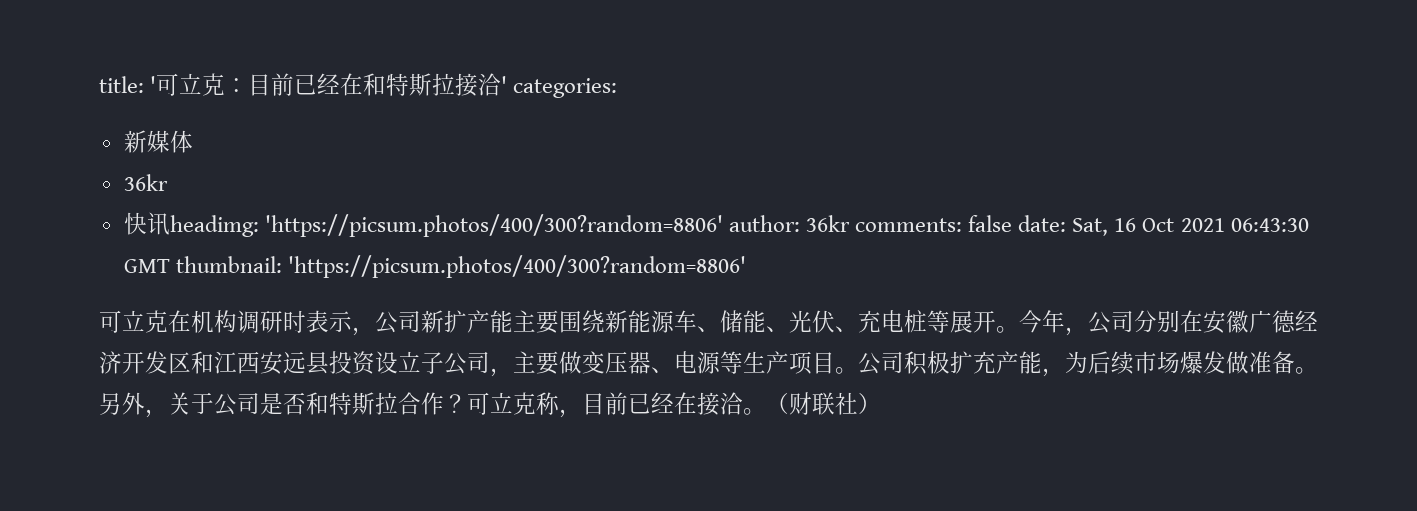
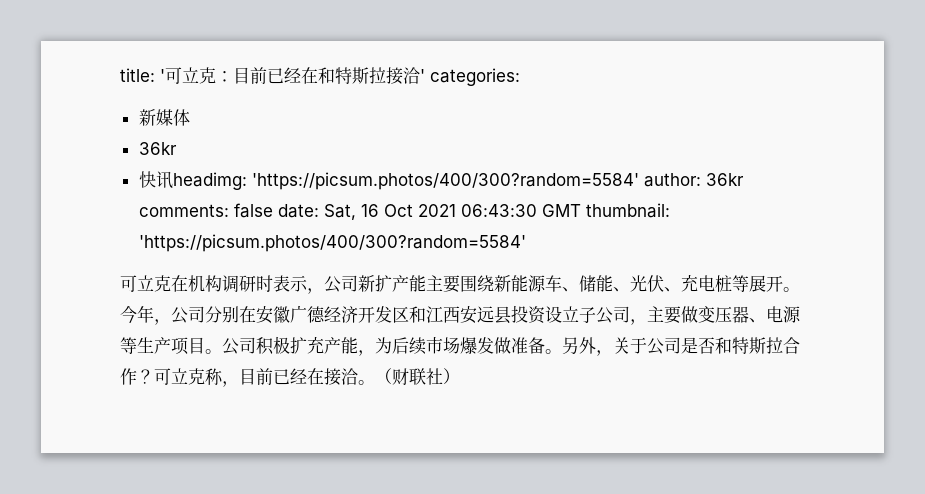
[264,214,723,237] 'https://picsum.photos/400/300?random=8806' -> [251,172,639,190] 'https://picsum.photos/400/300?random=5584'
[287,255,746,278] 'https://picsum.photos/400/300?random=8806' -> [138,234,526,252] 'https://picsum.photos/400/300?random=5584'

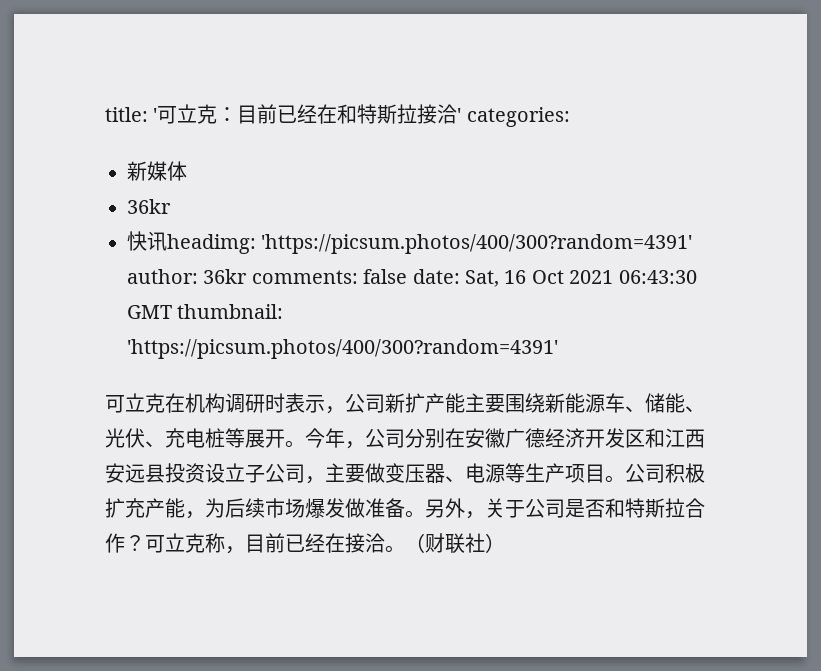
[251,172,639,190] 'https://picsum.photos/400/300?random=5584' -> [261,234,693,254] 'https://picsum.photos/400/300?random=4391'
[138,234,526,252] 'https://picsum.photos/400/300?random=5584' -> [127,339,558,359] 'https://picsum.photos/400/300?random=4391'

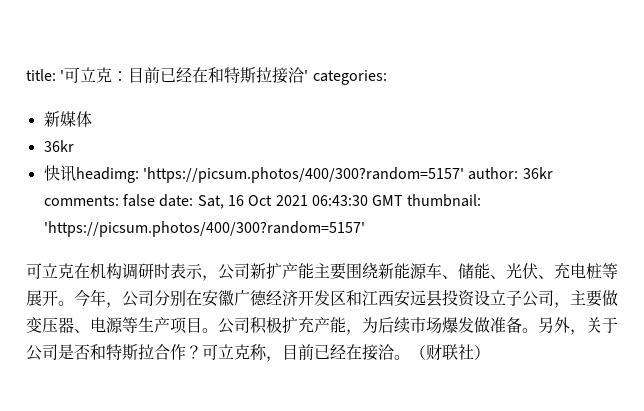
[261,234,693,254] 'https://picsum.photos/400/300?random=4391' -> [142,167,464,183] 'https://picsum.photos/400/300?random=5157'
[127,339,558,359] 'https://picsum.photos/400/300?random=4391' -> [43,221,365,237] 'https://picsum.photos/400/300?random=5157'

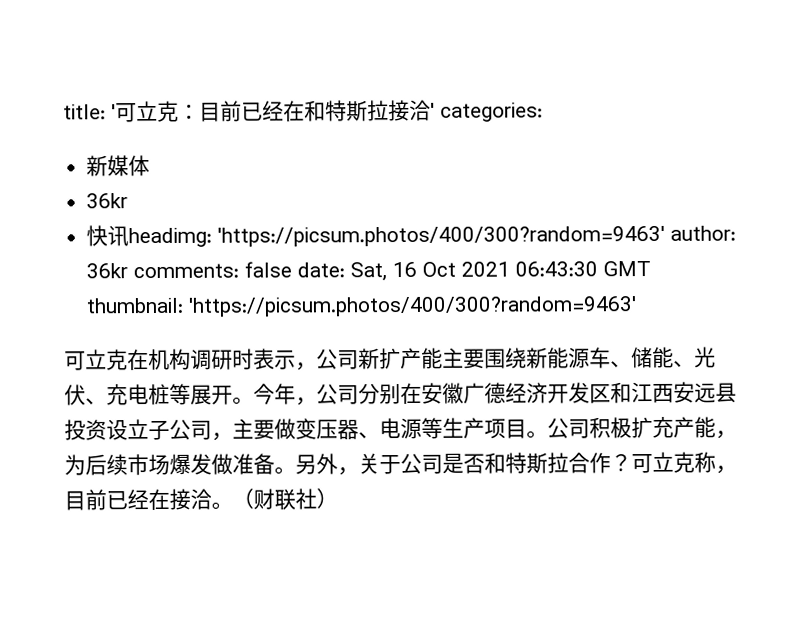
[142,167,464,183] 'https://picsum.photos/400/300?random=5157' -> [217,225,666,247] 'https://picsum.photos/400/300?random=9463'
[43,221,365,237] 'https://picsum.photos/400/300?random=5157' -> [188,296,638,317] 'https://picsum.photos/400/300?random=9463'

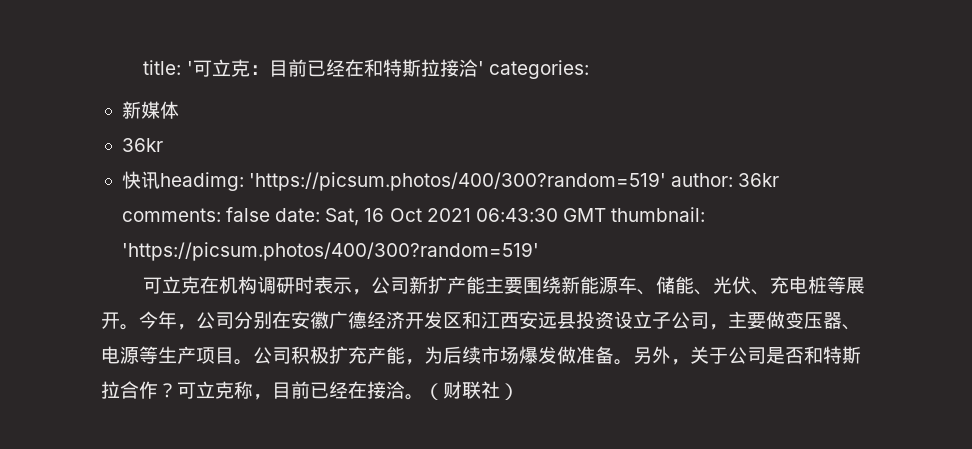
[217,225,666,247] 'https://picsum.photos/400/300?random=9463' -> [249,172,667,191] 'https://picsum.photos/400/300?random=519'
[188,296,638,317] 'https://picsum.photos/400/300?random=9463' -> [121,242,539,261] 'https://picsum.photos/400/300?random=519'

